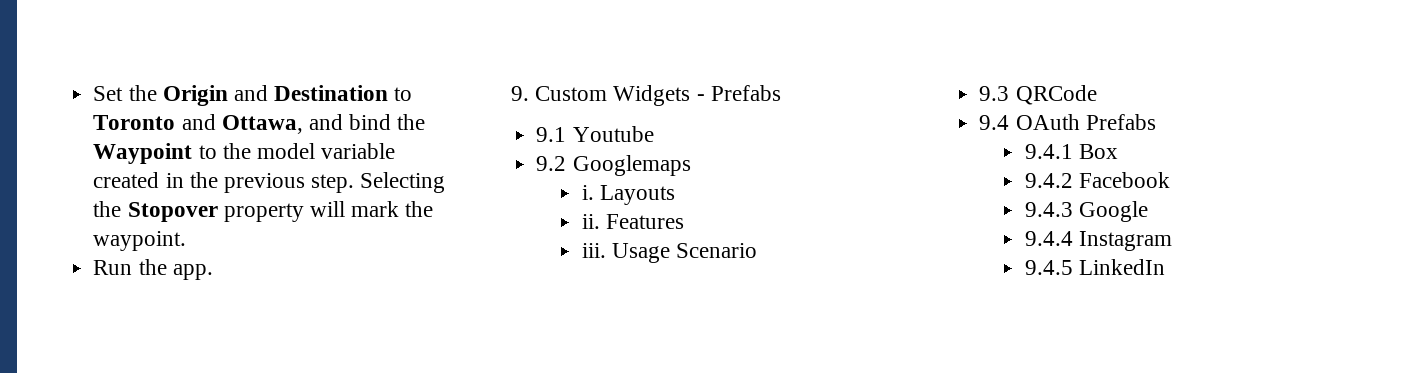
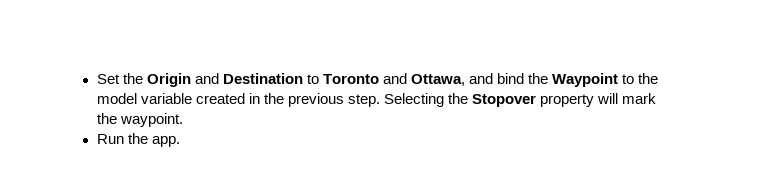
[511,85,781,106] [536,126,654,142] [536,155,691,176] [581,185,675,205] [581,214,684,229] [581,243,757,263] [979,85,1097,105] [979,114,1156,130] [1024,144,1118,159] [1024,172,1170,188] [1024,201,1148,222] [1024,231,1172,251] [1024,259,1165,275] // 9. Custom Widgets - Prefabs // 9.1 Youtube // 9.2 Googlemaps // i. Layouts // ii. Features // iii. Usage Scenario // 9.3 QRCode // 9.4 OAuth Prefabs // 9.4.1 Box // 9.4.2 Facebook // 9.4.3 Google // 9.4.4 Instagram // 9.4.5 LinkedIn -> (180, 141) none

